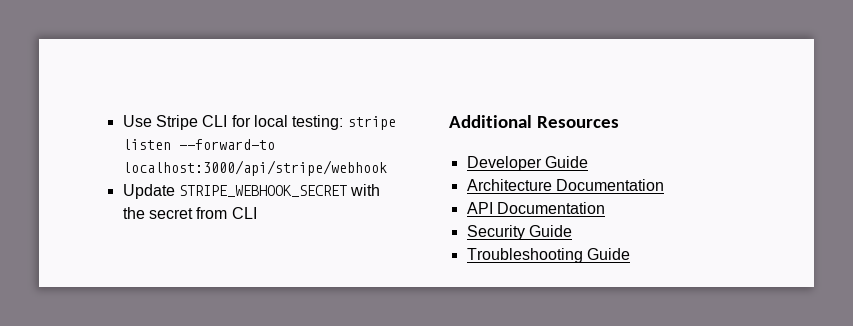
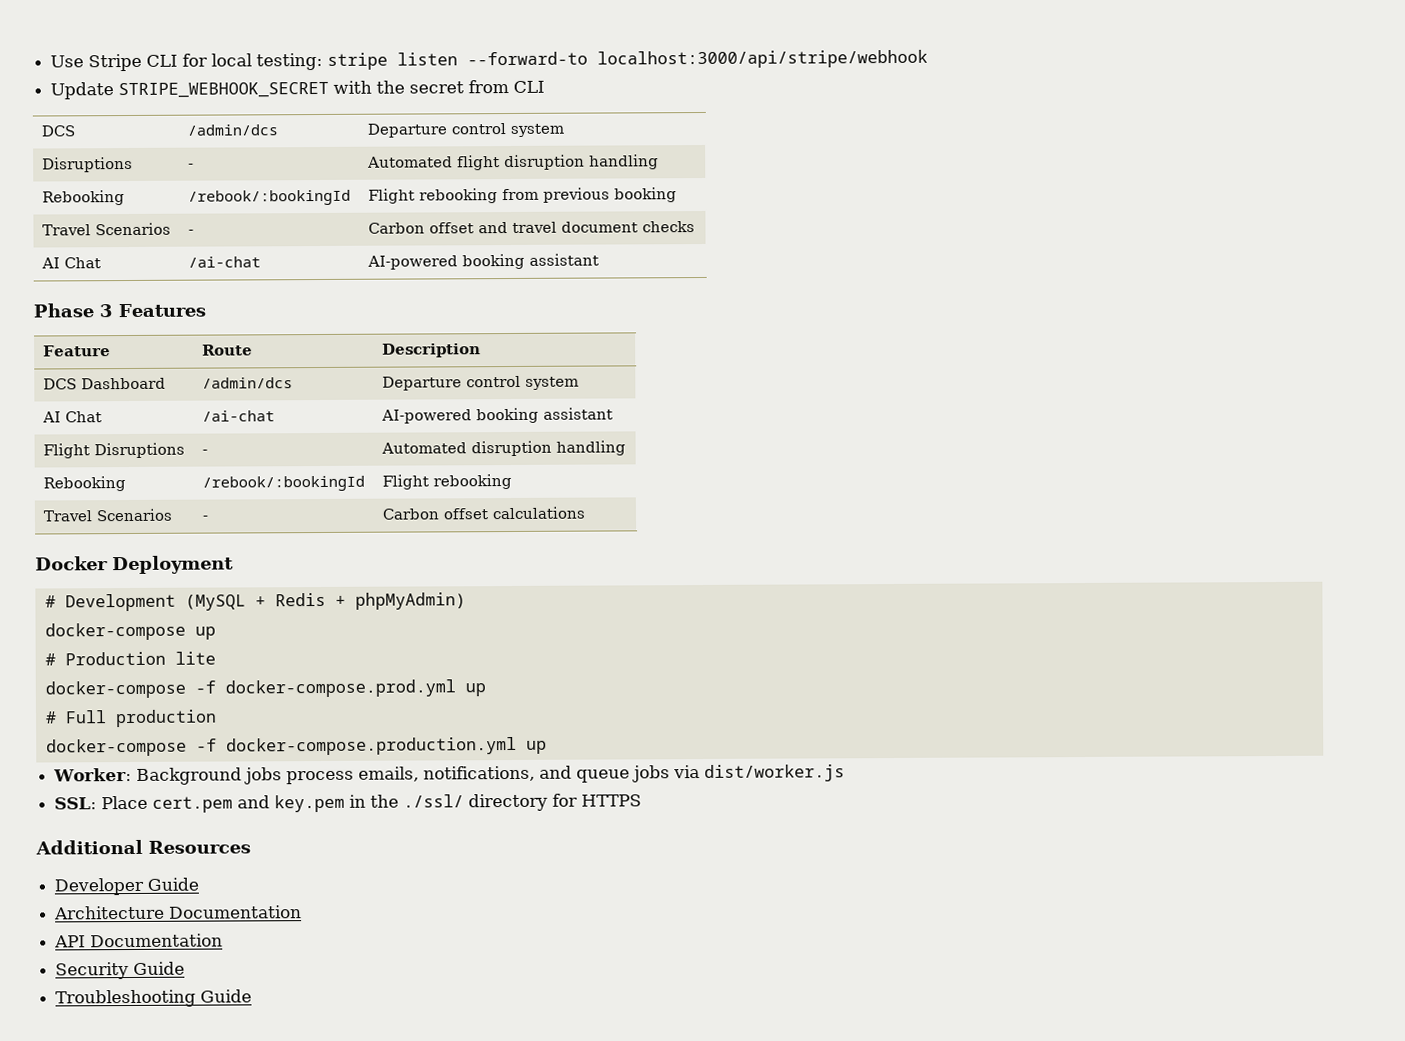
(257, 213) none -> [40,125,75,137] [186,124,278,136] [366,123,564,138] [41,156,133,173] [187,163,194,169] [366,154,659,171] [41,190,125,206] [187,189,351,206] [367,187,677,204] [41,222,171,236] [187,229,194,235] [367,221,695,234] [40,257,101,269] [187,256,261,268] [366,253,599,270] [33,303,206,318] [42,345,111,357] [201,344,253,356] [381,343,481,358] [42,377,166,390] [201,377,293,389] [381,375,579,391] [41,411,102,423] [201,410,275,422] [380,407,613,424] [42,442,185,459] [201,449,208,455] [380,440,626,457] [42,476,126,492] [201,475,365,492] [381,473,512,490] [42,508,172,522] [201,515,208,521] [381,506,585,520] [35,555,234,575] [44,592,466,612] [44,622,216,641] [44,651,216,666] [44,679,486,699] [44,709,217,728] [45,736,547,757] [53,764,846,785] [54,793,643,813] // DCS | /admin/dcs | Departure control system // Disruptions | - | Automated flight disruption handling // Rebooking | /rebook/:bookingId | Flight rebooking from previous booking // Travel Scenarios | - | Carbon offset and travel document checks // AI Chat | /ai-chat | AI-powered booking assistant // Phase 3 Features // Feature | Route | Description // DCS Dashboard | /admin/dcs | Departure control system // AI Chat | /ai-chat | AI-powered booking assistant // Flight Disruptions | - | Automated disruption handling // Rebooking | /rebook/:bookingId | Flight rebooking // Travel Scenarios | - | Carbon offset calculations // Docker Deployment // # Development (MySQL + Redis + phpMyAdmin) // docker-compose up // # Production lite // docker-compose -f docker-compose.prod.yml up // # Full production // docker-compose -f docker-compose.production.yml up // Worker: Background jobs process emails, notifications, and queue jobs via dist/worker.js // SSL: Place cert.pem and key.pem in the ./ssl/ directory for HTTPS

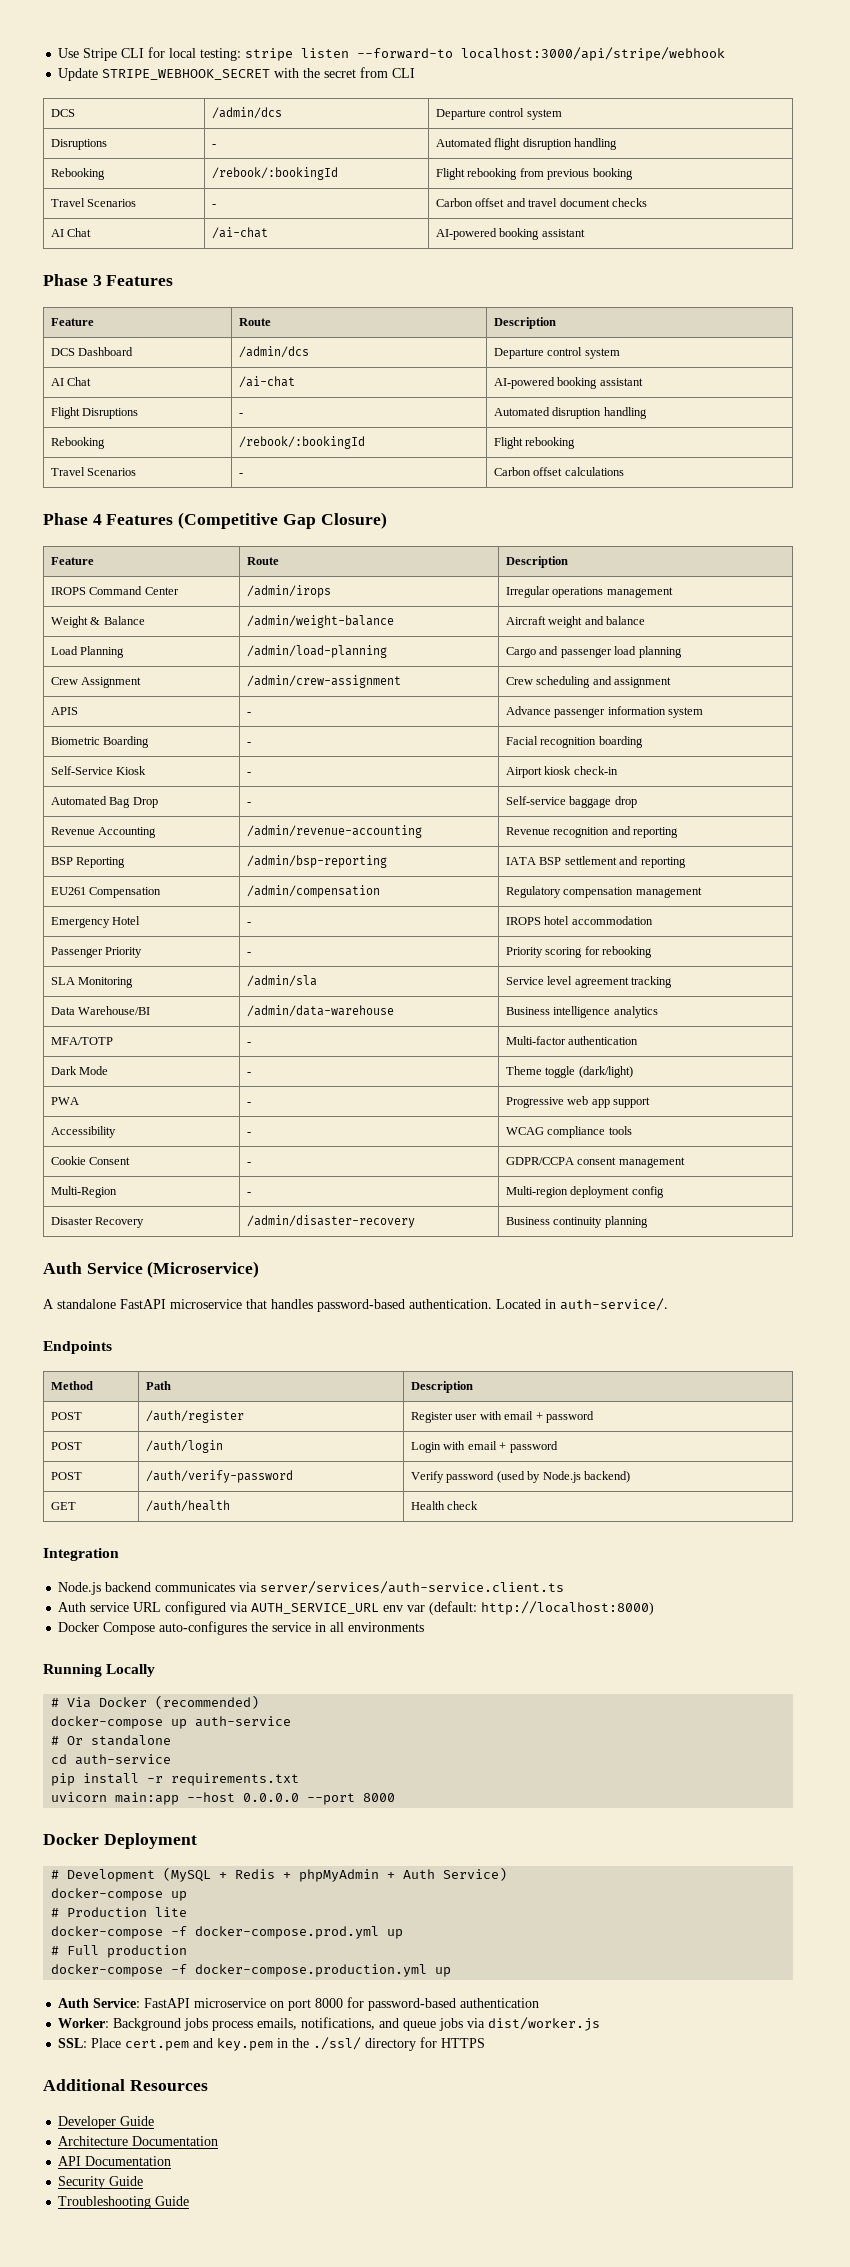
(585, 513) none -> [43,512,387,529] [51,557,95,565] [247,557,280,565] [506,556,569,568] [51,586,179,595] [247,585,332,598] [506,586,673,598] [51,616,145,628] [247,615,395,628] [506,616,646,628] [51,646,125,658] [247,645,388,658] [506,646,682,658] [51,677,142,688] [247,675,402,688] [506,676,672,688] [51,707,79,715] [247,712,252,715] [506,706,704,718] [51,736,150,748] [247,742,252,745] [506,736,643,748] [51,766,147,775] [247,772,252,775] [506,766,618,778] [51,796,158,808] [247,802,252,805] [506,796,637,808] [51,827,157,838] [247,825,423,838] [506,826,679,838] [51,857,126,868] [247,855,388,868] [506,856,686,868] [51,887,162,898] [247,885,381,898] [506,886,702,898] [51,916,141,928] [247,922,252,925] [506,916,653,925] [51,947,143,958] [247,952,252,955] [506,946,653,958] [51,977,134,988] [247,975,318,987] [506,976,673,988] [51,1006,151,1015] [247,1005,395,1017] [506,1006,658,1018] [51,1037,114,1045] [247,1042,252,1045] [506,1036,639,1045] [51,1066,109,1075] [247,1072,252,1075] [506,1066,633,1078] [51,1097,80,1105] [247,1102,252,1105] [506,1096,651,1108] [51,1126,117,1138] [247,1132,252,1135] [506,1126,632,1138] [51,1156,131,1165] [247,1162,252,1165] [506,1157,685,1168] [51,1186,118,1198] [247,1192,252,1195] [506,1186,664,1198] [51,1217,145,1228] [247,1215,416,1228] [506,1216,648,1228] [43,1261,260,1278] [43,1298,668,1312] [43,1341,112,1354] [51,1381,94,1390] [146,1381,172,1390] [411,1381,474,1393] [51,1412,83,1420] [146,1410,245,1423] [411,1411,594,1423] [51,1442,83,1450] [146,1440,224,1453] [411,1441,558,1453] [51,1472,83,1480] [146,1470,294,1483] [411,1471,630,1483] [51,1502,77,1510] [146,1500,231,1512] [411,1501,479,1510] [43,1548,119,1561] [58,1581,565,1595] [58,1601,655,1615] [58,1621,425,1635] [43,1664,156,1677] [51,1695,260,1709] [51,1716,292,1729] [51,1735,172,1746] [51,1754,172,1765] [51,1773,300,1786] [51,1792,396,1805] // Phase 4 Features (Competitive Gap Closure) // Feature | Route | Description // IROPS Command Center | /admin/irops | Irregular operations management // Weight & Balance | /admin/weight-balance | Aircraft weight and balance // Load Planning | /admin/load-planning | Cargo and passenger load planning // Crew Assignment | /admin/crew-assignment | Crew scheduling and assignment // APIS | - | Advance passenger information system // Biometric Boarding | - | Facial recognition boarding // Self-Service Kiosk | - | Airport kiosk check-in // Automated Bag Drop | - | Self-service baggage drop // Revenue Accounting | /admin/revenue-accounting | Revenue recognition and reporting // BSP Reporting | /admin/bsp-reporting | IATA BSP settlement and reporting // EU261 Compensation | /admin/compensation | Regulatory compensation management // Emergency Hotel | - | IROPS hotel accommodation // Passenger Priority | - | Priority scoring for rebooking // SLA Monitoring | /admin/sla | Service level agreement tracking // Data Warehouse/BI | /admin/data-warehouse | Business intelligence analytics // MFA/TOTP | - | Multi-factor authentication // Dark Mode | - | Theme toggle (dark/light) // PWA | - | Progressive web app support // Accessibility | - | WCAG compliance tools // Cookie Consent | - | GDPR/CCPA consent management // Multi-Region | - | Multi-region deployment config // Disaster Recovery | /admin/disaster-recovery | Business continuity planning // Auth Service (Microservice) // A standalone FastAPI microservice that handles password-based authentication. Located in auth-service/. // Endpoints // Method | Path | Description // POST | /auth/register | Register user with email + password // POST | /auth/login | Login with email + password // POST | /auth/verify-password | Verify password (used by Node.js backend) // GET | /auth/health | Health check // Integration // Node.js backend communicates via server/services/auth-service.client.ts // Auth service URL configured via AUTH_SERVICE_URL env var (default: http://localhost:8000) // Docker Compose auto-configures the service in all environments // Running Locally // # Via Docker (recommended) // docker-compose up auth-service // # Or standalone // cd auth-service // pip install -r requirements.txt // uvicorn main:app --host 0.0.0.0 --port 8000
[354,592,466,610] phpMyAdmin) -> [299,1867,508,1882] phpMyAdmin + Auth Service)
(547, 747) none -> [58,1997,540,2011] // Auth Service: FastAPI microservice on port 8000 for password-based authentication

